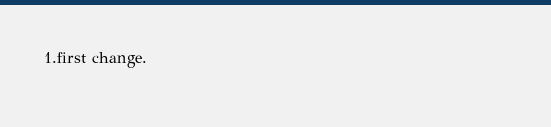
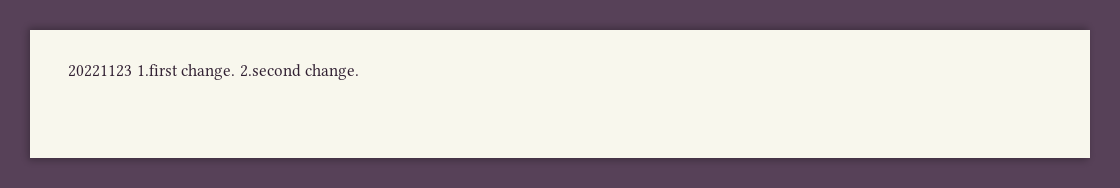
(44, 57) none -> [68,65,132,77] 20221123
(147, 60) none -> [239,64,360,80] 2.second change.

